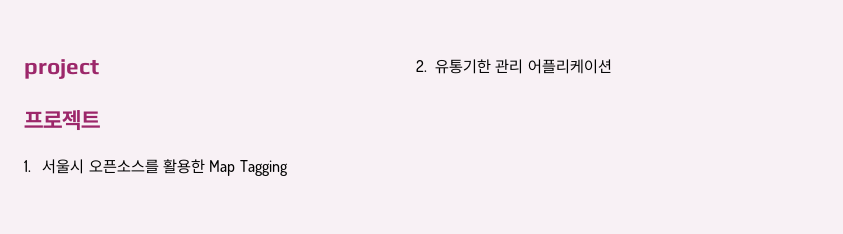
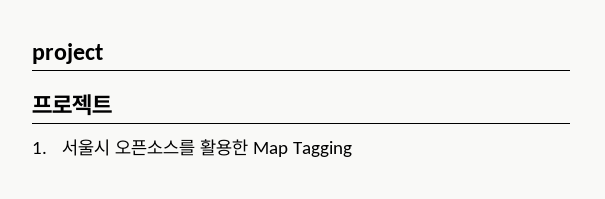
[416,59,612,74] // 2. 유통기한 관리 어플리케이션 -> (353, 149) none

